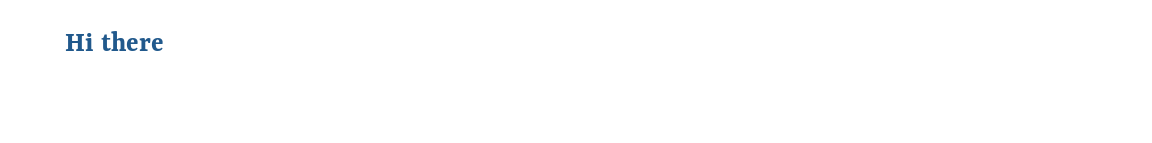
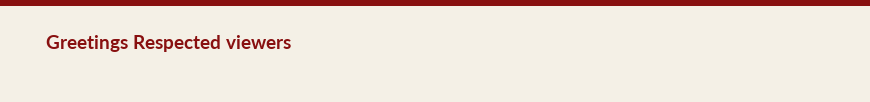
[65,31,164,51] Hi there -> [46,35,291,52] Greetings Respected viewers

